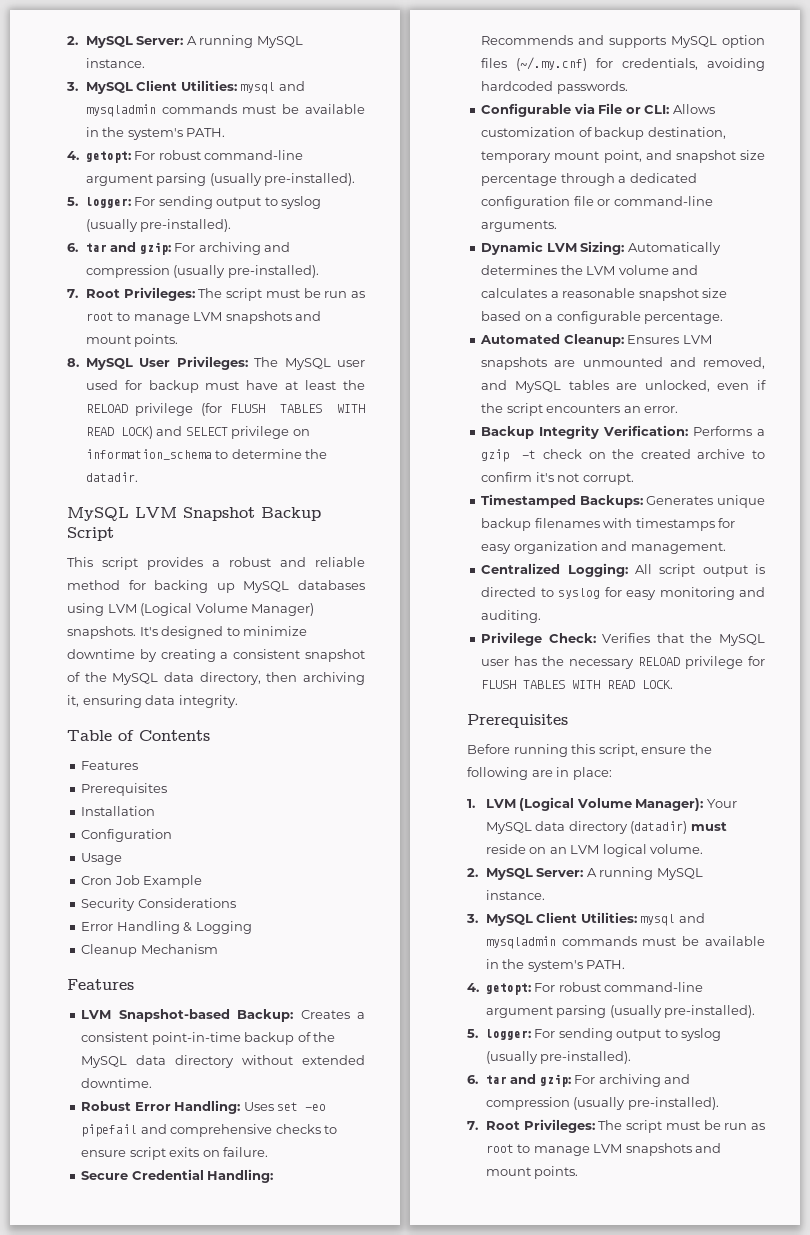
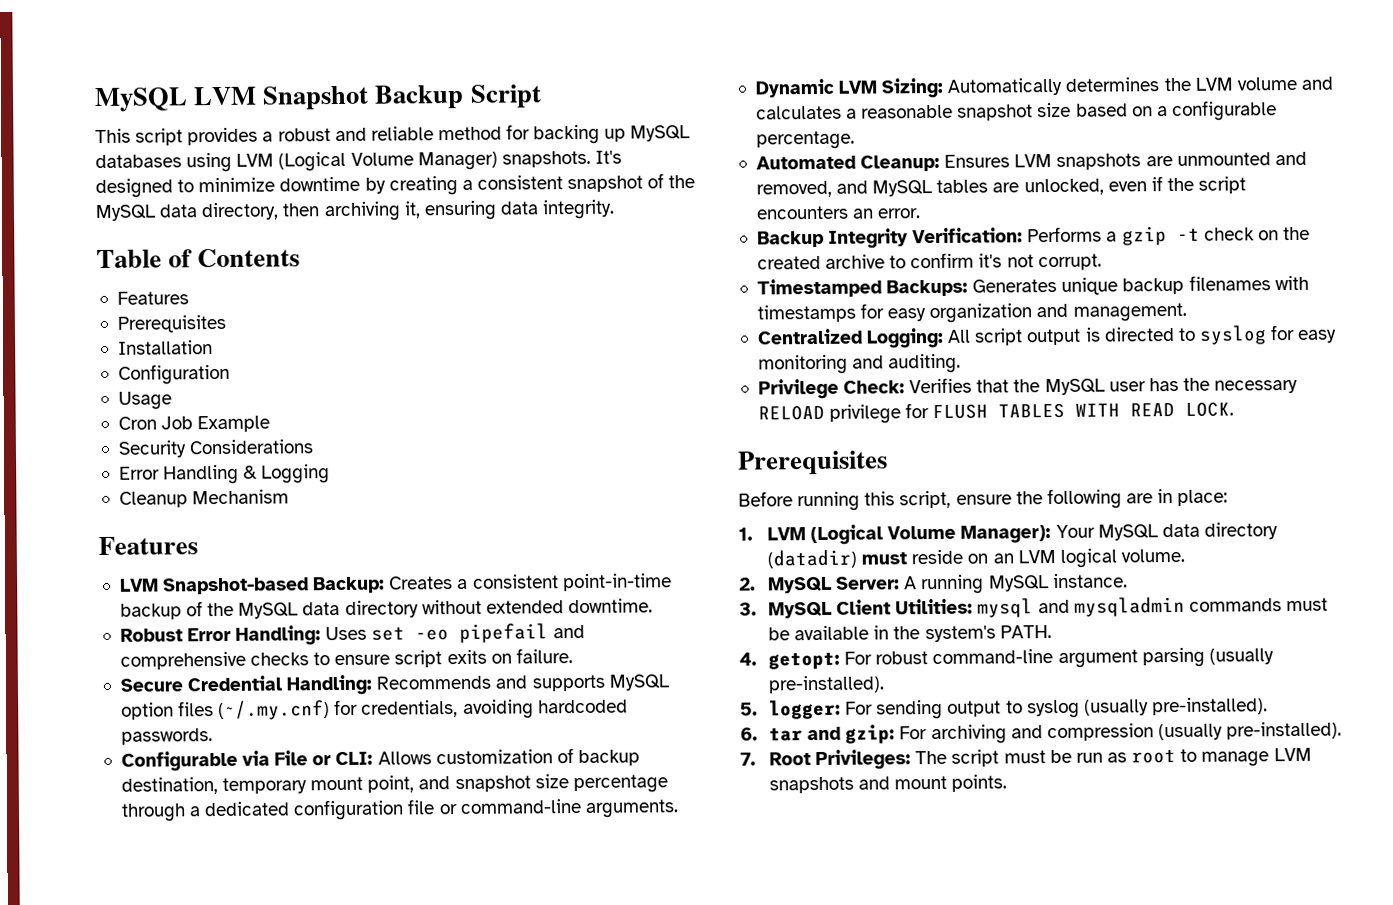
[67,35,303,48] [85,58,145,68] [66,80,305,94] [85,104,365,117] [85,127,226,140] [67,150,304,163] [85,173,356,186] [67,196,322,209] [85,219,232,232] [67,242,291,255] [85,265,319,278] [67,287,365,301] [85,311,322,324] [85,334,179,347] [67,356,365,370] [85,380,366,393] [85,403,365,416] [85,426,310,439] [85,449,328,460] [85,472,138,482] 2. MySQL Server: A running MySQL instance. // 3. MySQL Client Utilities: mysql and mysqladmin commands must be available in the system's PATH. // 4. getopt: For robust command-line argument parsing (usually pre-installed). // 5. logger: For sending output to syslog (usually pre-installed). // 6. tar and gzip: For archiving and compression (usually pre-installed). // 7. Root Privileges: The script must be run as root to manage LVM snapshots and mount points. // 8. MySQL User Privileges: The MySQL user used for backup must have at least the RELOAD privilege (for FLUSH TABLES WITH READ LOCK) and SELECT privilege on information_schema to determine the datadir. // -> (94, 100) none

